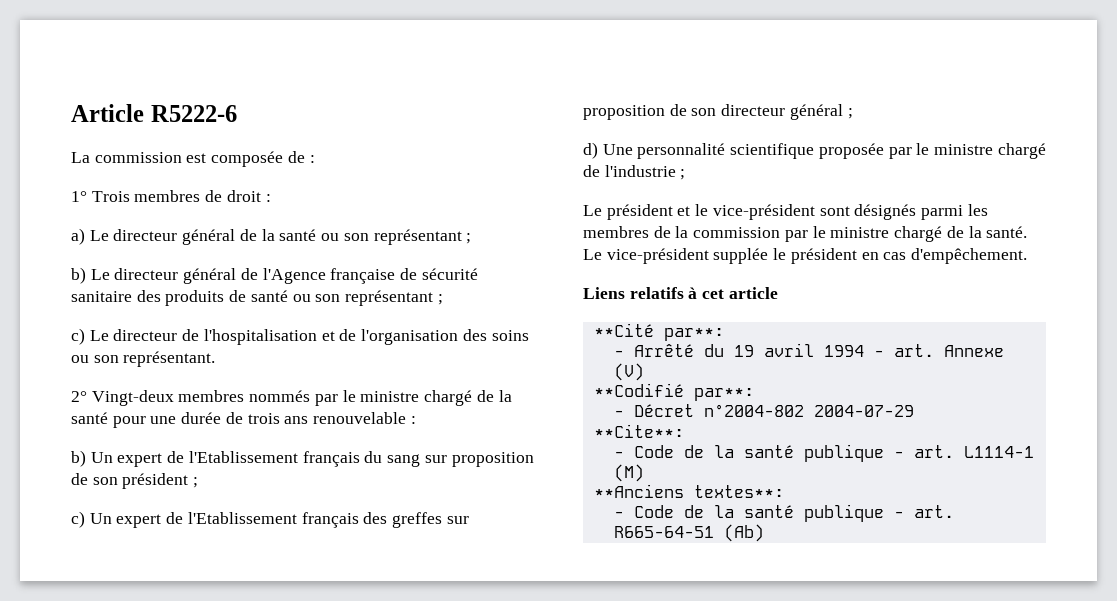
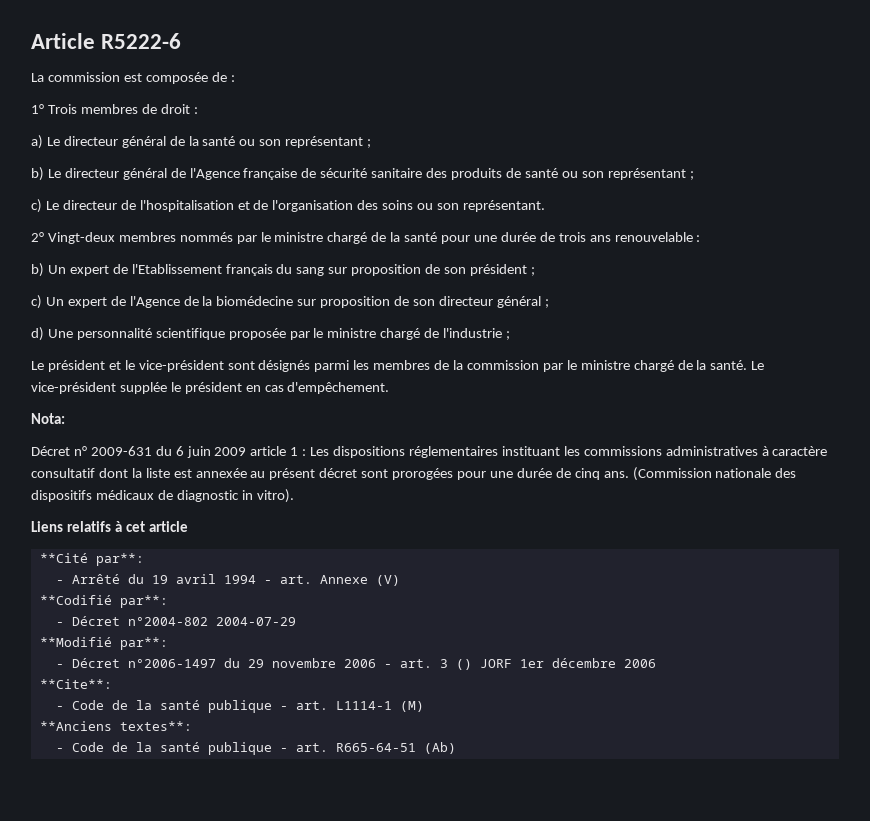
[187,512,443,528] l'Etablissement français des greffes -> [129,296,294,308] l'Agence de la biomédecine
(1028, 256) none -> [31,413,65,424] [31,446,828,458] [31,467,797,481] [31,489,294,503] // Nota: // Décret n° 2009-631 du 6 juin 2009 article 1 : Les dispositions réglementaires instituant les commissions administratives à caractère consultatif dont la liste est annexée au présent décret sont prorogées pour une durée de cinq ans. (Commission nationale des dispositifs médicaux de diagnostic in vitro).
(914, 411) none -> [39,637,168,650] [55,658,656,670] // **Modifié par**: // - Décret n°2006-1497 du 29 novembre 2006 - art. 3 () JORF 1er décembre 2006

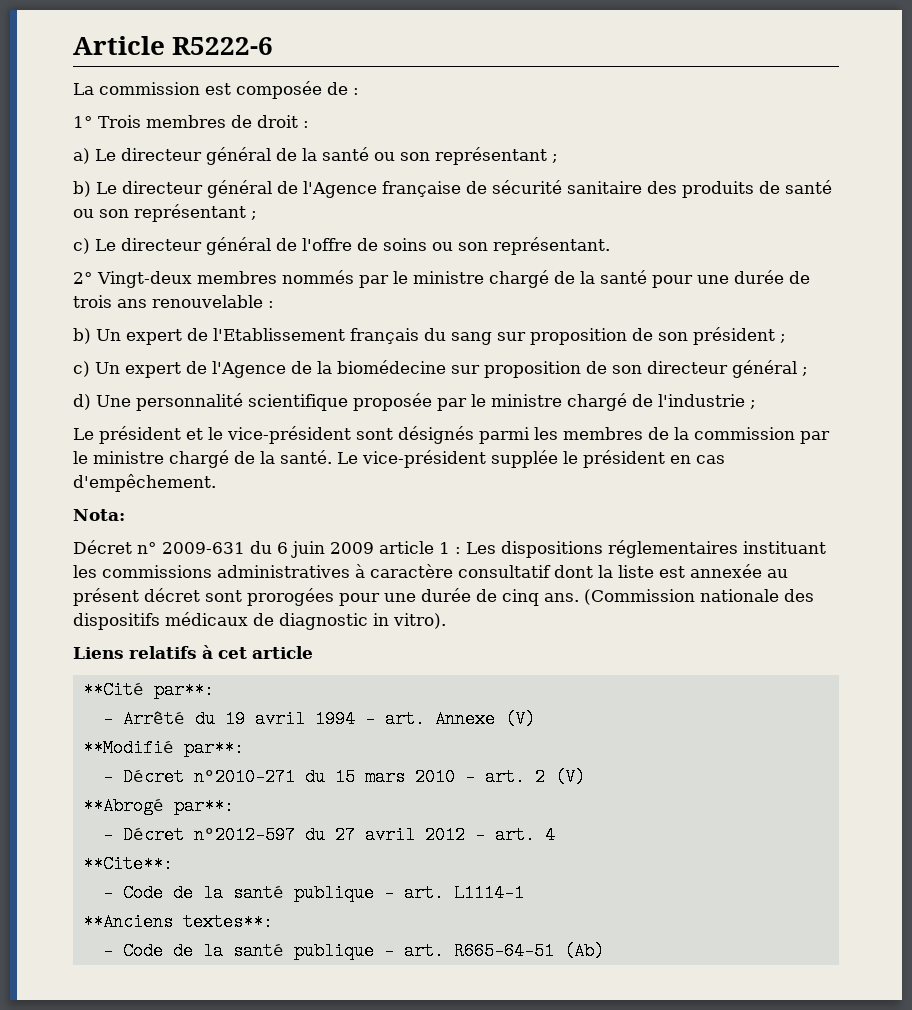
[120,200,379,212] de l'hospitalisation et de l'organisation des -> [206,237,378,255] général de l'offre de
[39,595,168,608] [55,616,296,626] [39,637,168,650] [55,658,656,670] **Codifié par**: // - Décret n°2004-802 2004-07-29 // **Modifié par**: // - Décret n°2006-1497 du 29 novembre 2006 - art. 3 () JORF 1er décembre 2006 -> [82,739,244,757] [102,768,585,786] [82,797,234,815] [102,826,555,844] **Modifié par**: // - Décret n°2010-271 du 15 mars 2010 - art. 2 (V) // **Abrogé par**: // - Décret n°2012-597 du 27 avril 2012 - art. 4
[399,701,424,712] (M) -> (524, 893) none

